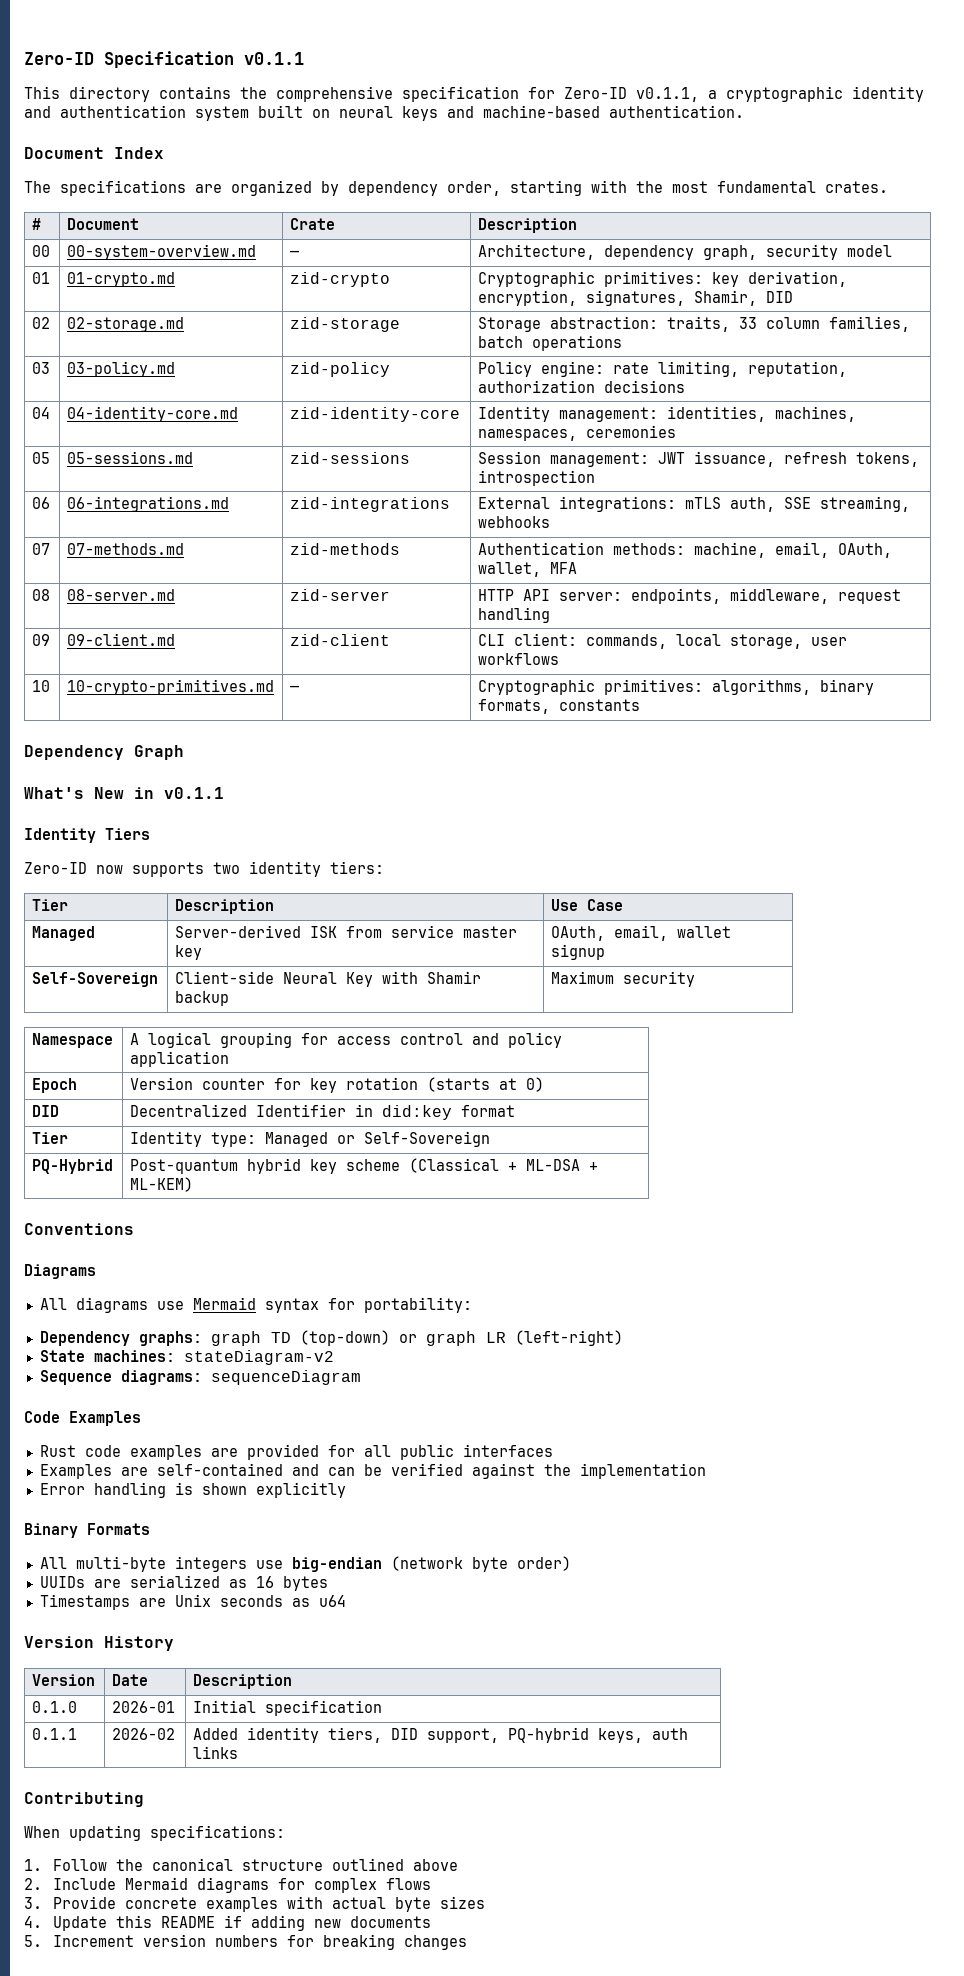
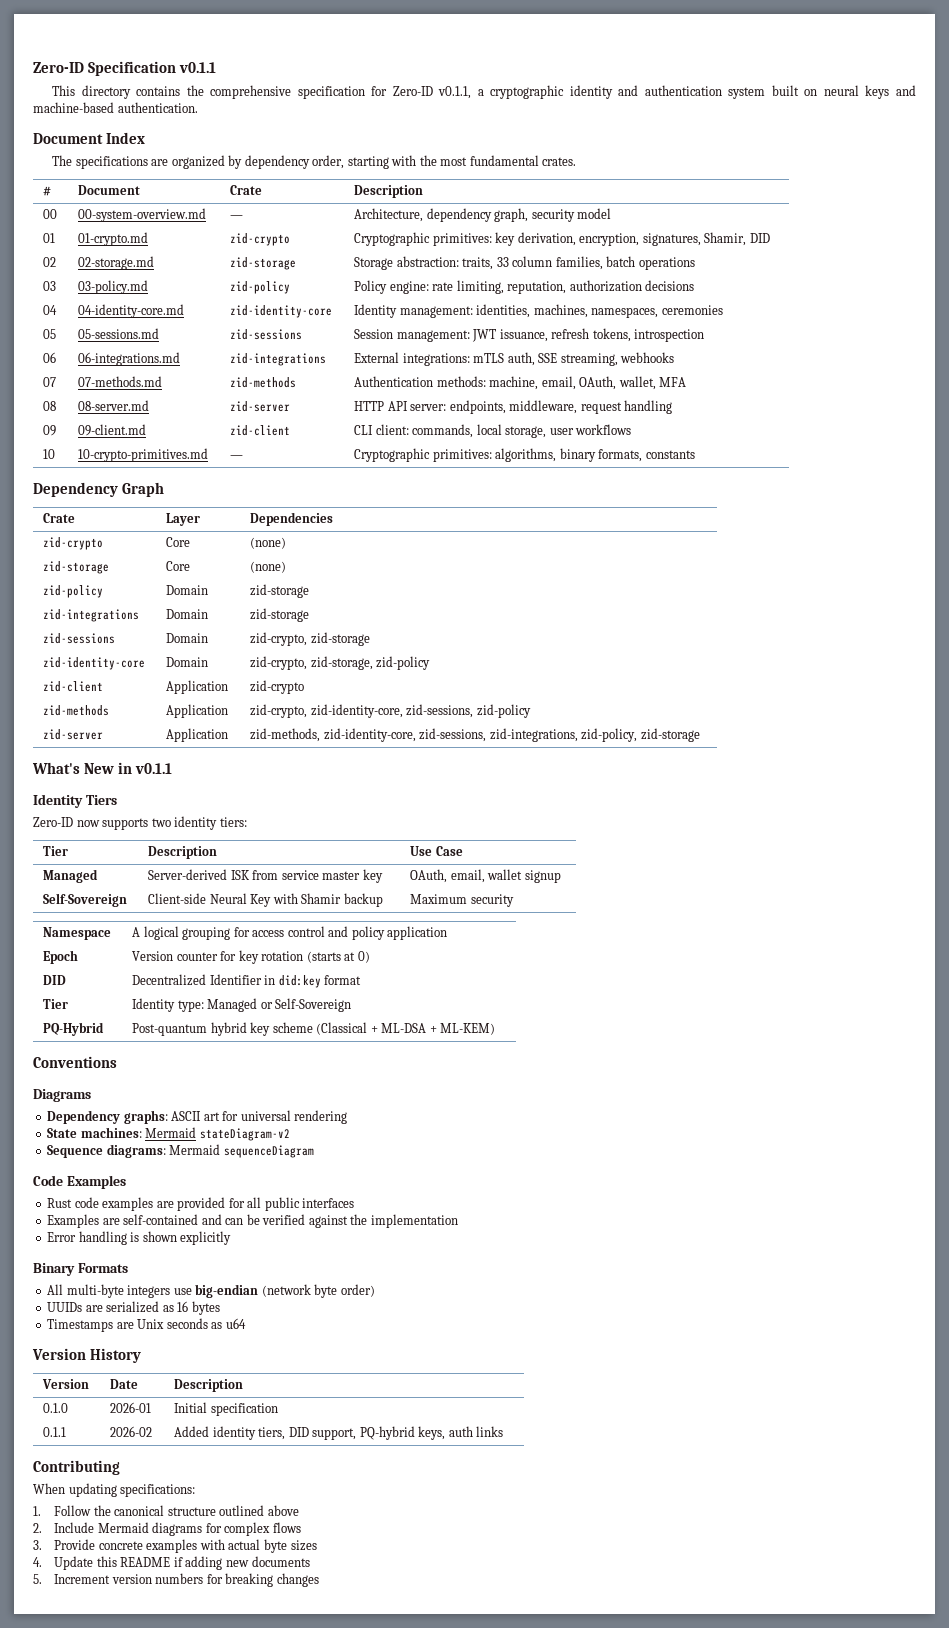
(184, 752) none -> [43,513,76,523] [166,513,201,526] [250,512,334,526] [43,537,104,550] [166,537,191,547] [250,537,287,549] [43,561,110,574] [166,561,191,571] [250,561,287,573] [43,585,104,598] [166,585,209,595] [250,584,310,598] [43,609,140,622] [166,609,209,619] [250,608,310,622] [43,633,116,644] [166,633,209,643] [250,632,370,646] [43,657,146,670] [166,657,209,667] [250,656,431,670] [43,681,104,692] [166,680,229,694] [250,680,305,694] [43,705,110,716] [166,704,229,718] [250,704,531,718] [43,729,104,740] [166,728,229,742] [250,728,700,742] // Crate | Layer | Dependencies // zid-crypto | Core | (none) // zid-storage | Core | (none) // zid-policy | Domain | zid-storage // zid-integrations | Domain | zid-storage // zid-sessions | Domain | zid-crypto, zid-storage // zid-identity-core | Domain | zid-crypto, zid-storage, zid-policy // zid-client | Application | zid-crypto // zid-methods | Application | zid-crypto, zid-identity-core, zid-sessions, zid-policy // zid-server | Application | zid-methods, zid-identity-core, zid-sessions, zid-integrations, zid-policy, zid-storage
[39,1297,472,1313] [39,1330,623,1346] All diagrams use Mermaid syntax for portability: // Dependency graphs: graph TD (top-down) or graph LR (left-right) -> [47,1110,348,1124] Dependency graphs: ASCII art for universal rendering
(175, 1356) none -> [145,1127,197,1138] Mermaid
(202, 1377) none -> [169,1144,221,1155] Mermaid

